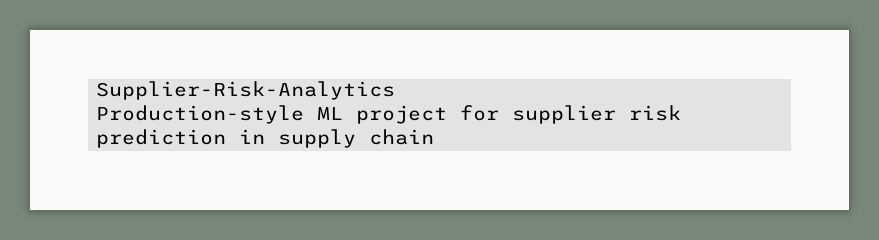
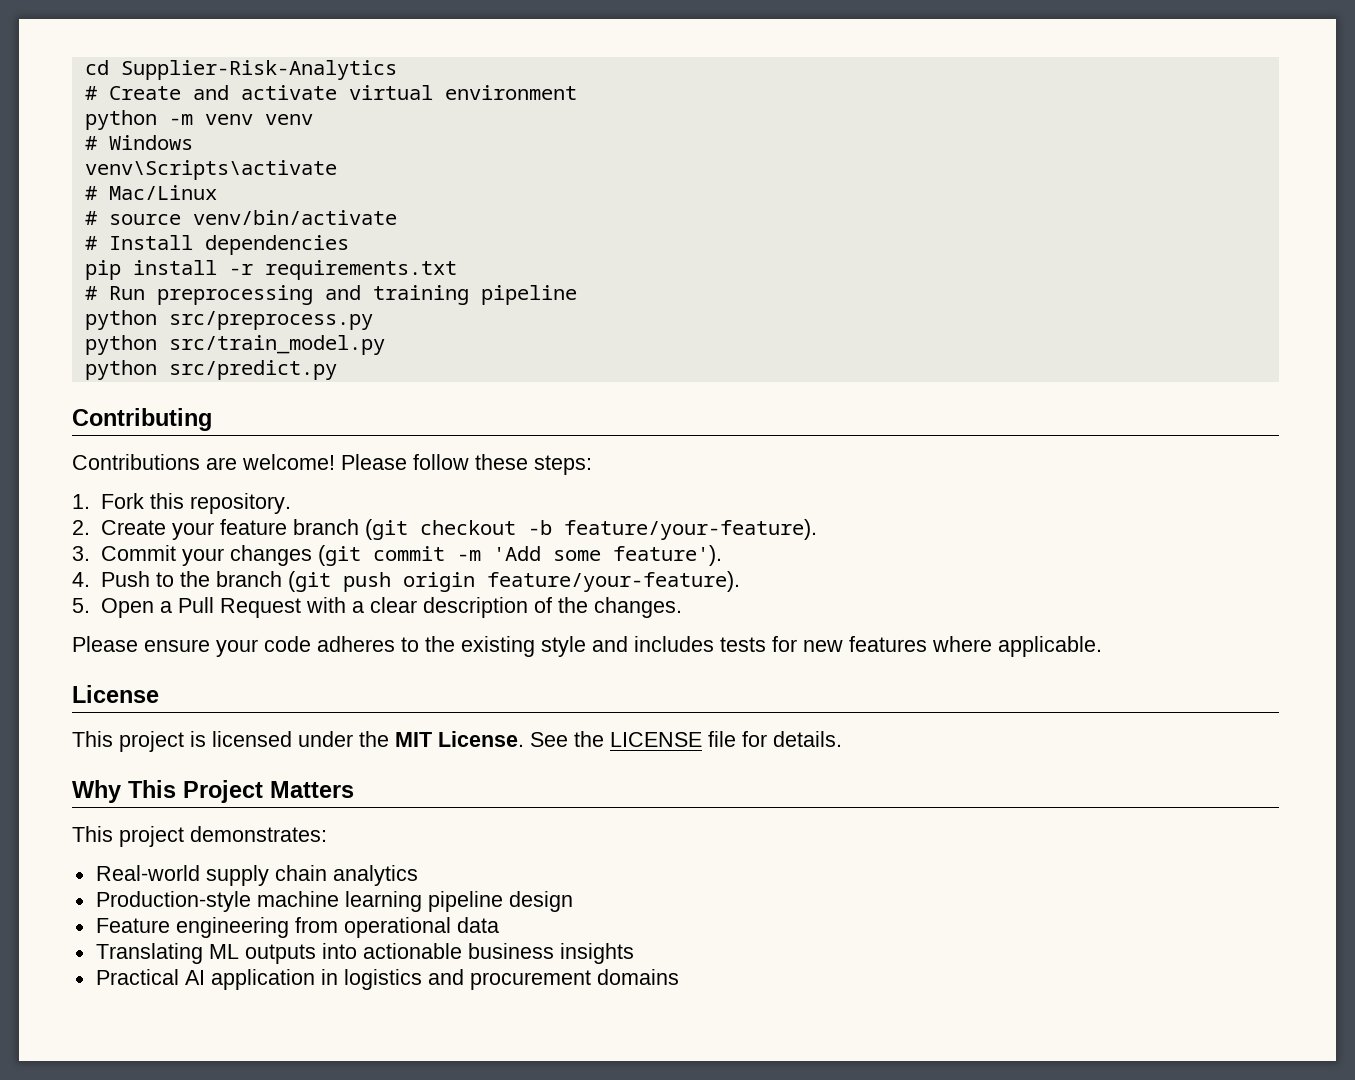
(96, 90) none -> [84,60,109,75] cd
[96,105,682,124] [96,129,435,148] Production-style ML project for supplier risk prediction in supply chain -> [84,85,577,100] [84,110,313,130] [84,135,193,150] [84,160,337,180] [84,185,217,200] [84,210,397,225] [84,235,349,255] [84,260,457,280] [84,285,577,305] [84,310,373,330] [84,335,385,355] [84,360,337,380] [72,408,212,431] [72,454,592,475] [72,493,291,514] [72,519,817,540] [72,545,722,566] [72,571,740,592] [72,597,682,618] [72,636,1102,657] [72,685,159,703] [72,731,842,752] [72,780,354,803] [72,826,327,847] [95,865,418,886] [95,891,573,912] [95,917,499,938] [95,943,634,964] [95,969,679,990] # Create and activate virtual environment // python -m venv venv // # Windows // venv\Scripts\activate // # Mac/Linux // # source venv/bin/activate // # Install dependencies // pip install -r requirements.txt // # Run preprocessing and training pipeline // python src/preprocess.py // python src/train_model.py // python src/predict.py // Contributing // Contributions are welcome! Please follow these steps: // 1. Fork this repository. // 2. Create your feature branch (git checkout -b feature/your-feature). // 3. Commit your changes (git commit -m 'Add some feature'). // 4. Push to the branch (git push origin feature/your-feature). // 5. Open a Pull Request with a clear description of the changes. // Please ensure your code adheres to the existing style and includes tests for new features where applicable. // License // This project is licensed under the MIT License. See the LICENSE file for details. // Why This Project Matters // This project demonstrates: // Real-world supply chain analytics // Production-style machine learning pipeline design // Feature engineering from operational data // Translating ML outputs into actionable business insights // Practical AI application in logistics and procurement domains

